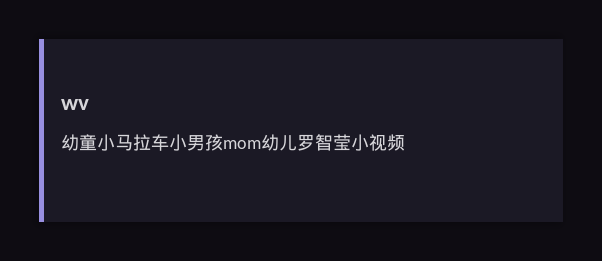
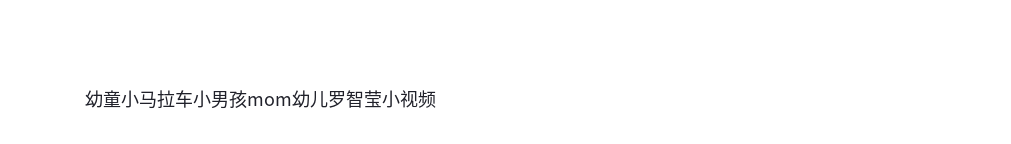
[61,99,89,110] wv // -> (85, 99) none

